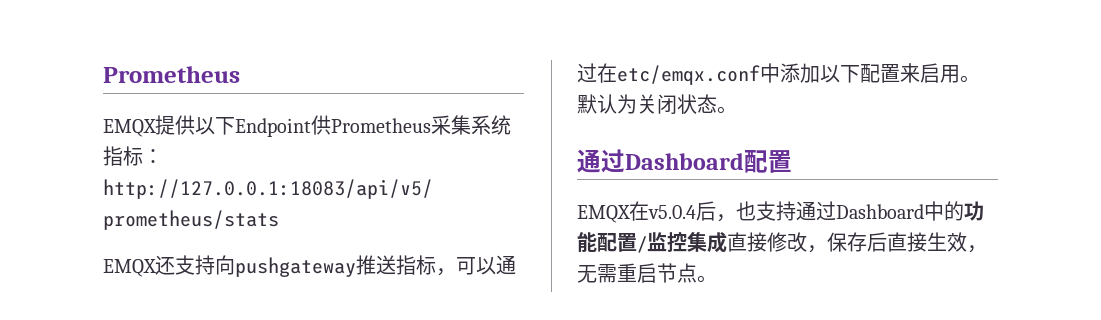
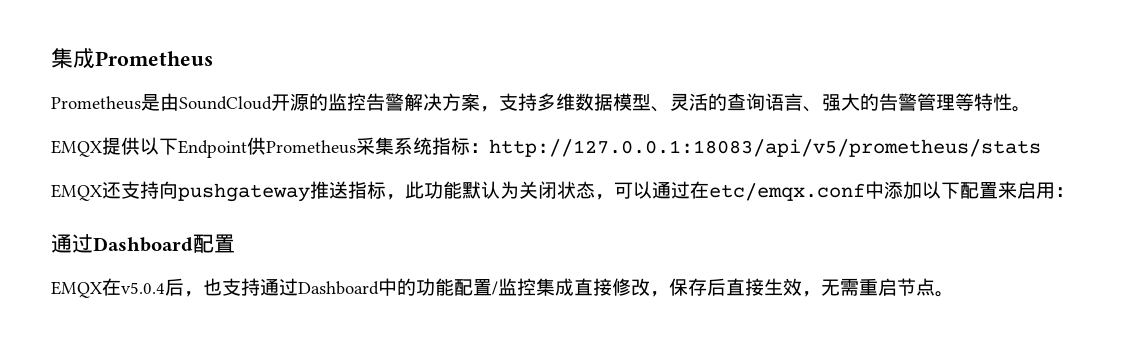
[103,66,240,83] Prometheus -> [51,48,213,69] [51,93,1031,112] 集成Prometheus // Prometheus是由SoundCloud开源的监控告警解决方案，支持多维数据模型、灵活的查询语言、强大的告警管理等特性。
(456, 272) none -> [405,181,614,200] 此功能默认为关闭状态，
[960,75,980,83] [577,94,737,115] 。默认为关闭状态。 -> [1055,187,1074,197] ：

